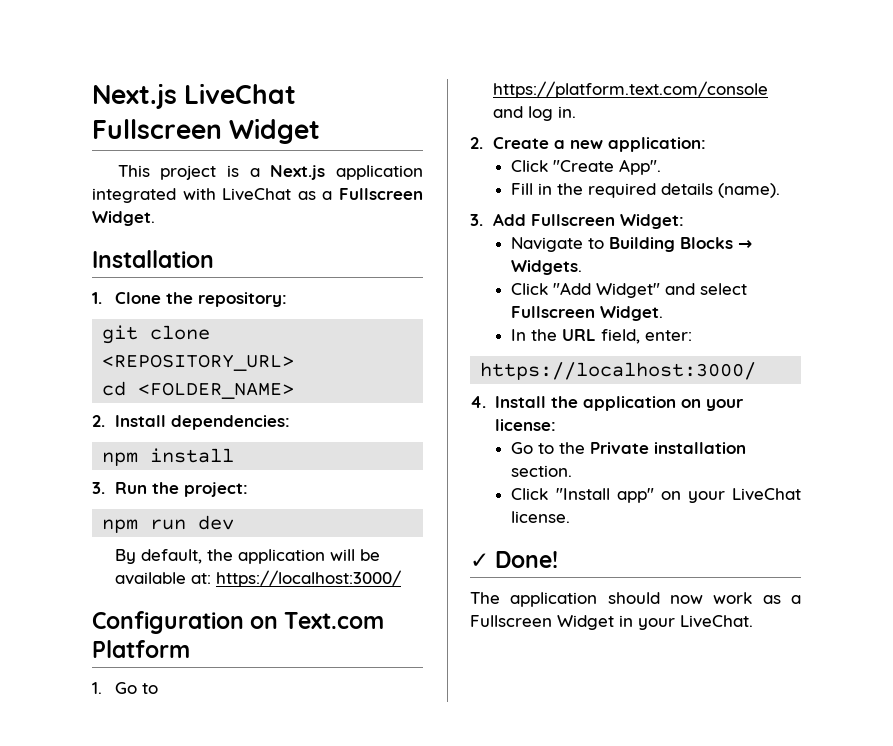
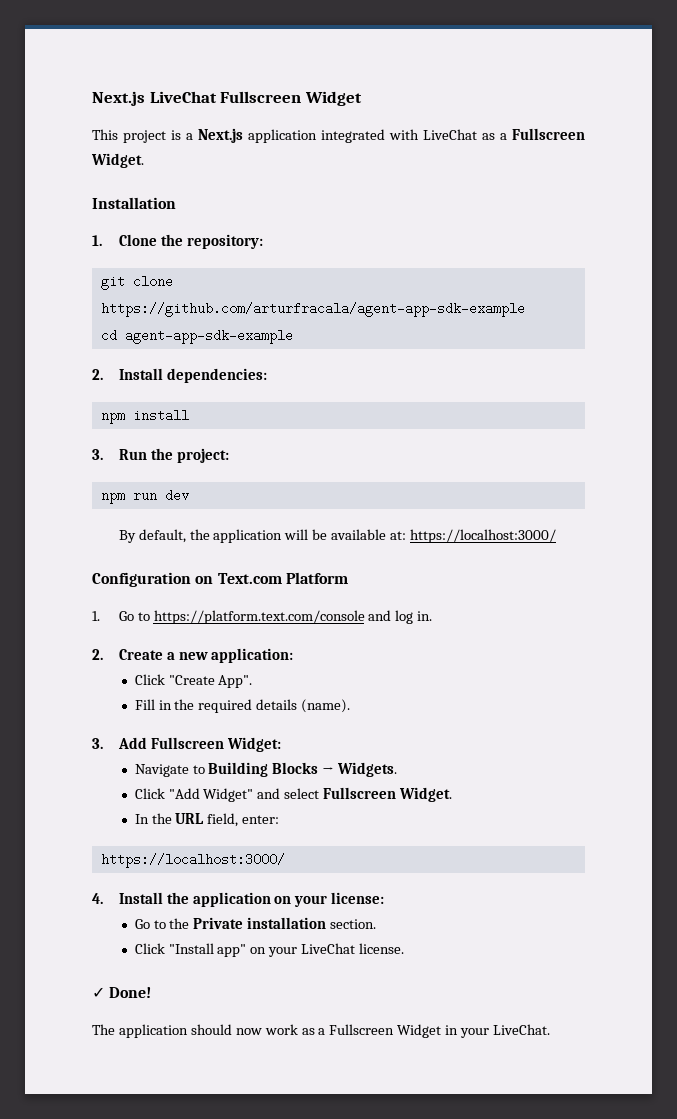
[102,354,295,371] <REPOSITORY_URL> -> [100,302,525,317] https://github.com/arturfracala/agent-app-sdk-example
[138,382,295,399] <FOLDER_NAME> -> [124,329,293,344] agent-app-sdk-example

